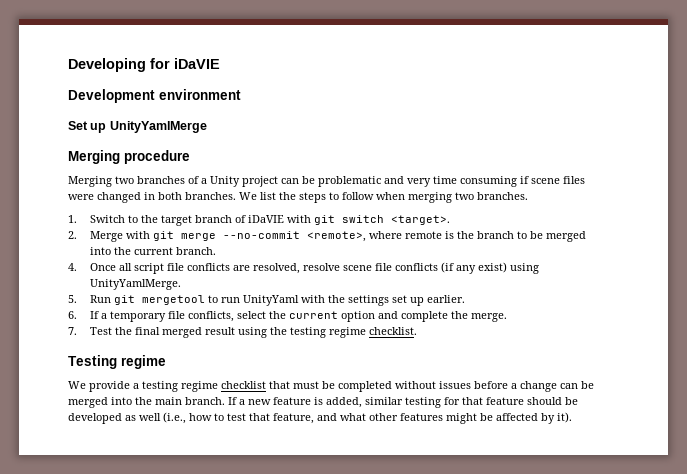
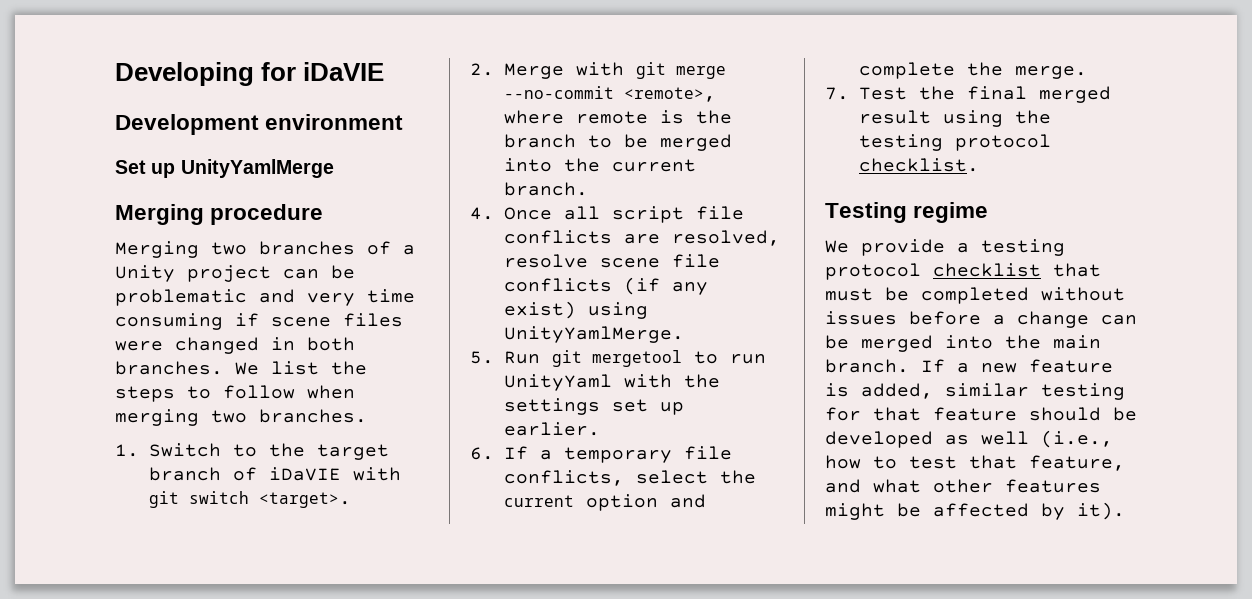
[328,327,366,338] regime -> [954,134,1051,151] protocol
[181,381,218,392] regime -> [825,263,921,280] protocol

